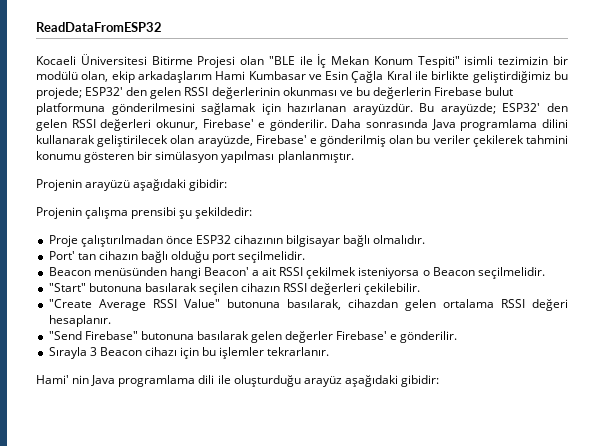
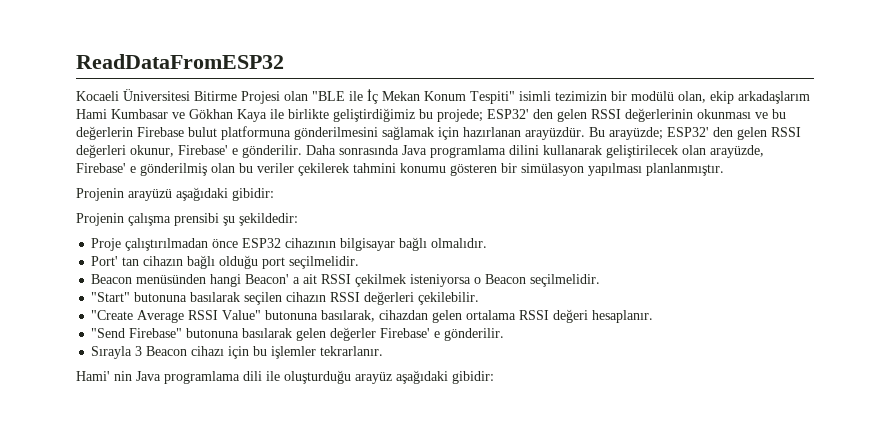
[325,71,412,83] Esin Çağla Kıral -> [189,109,267,122] Gökhan Kaya

